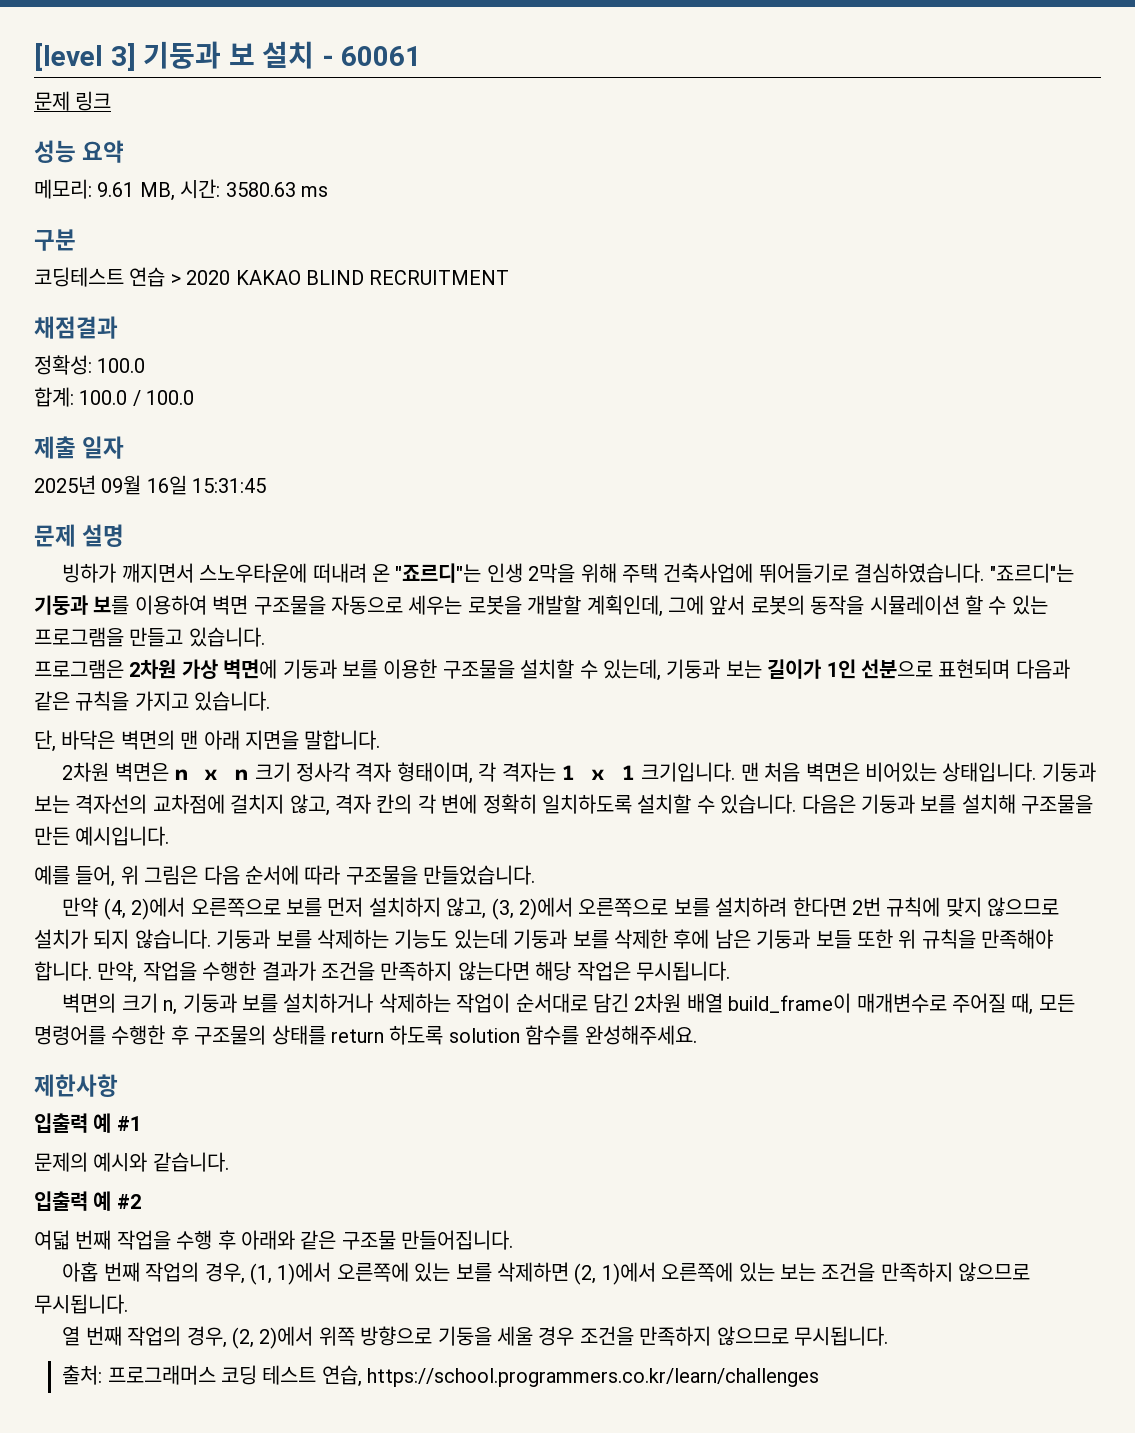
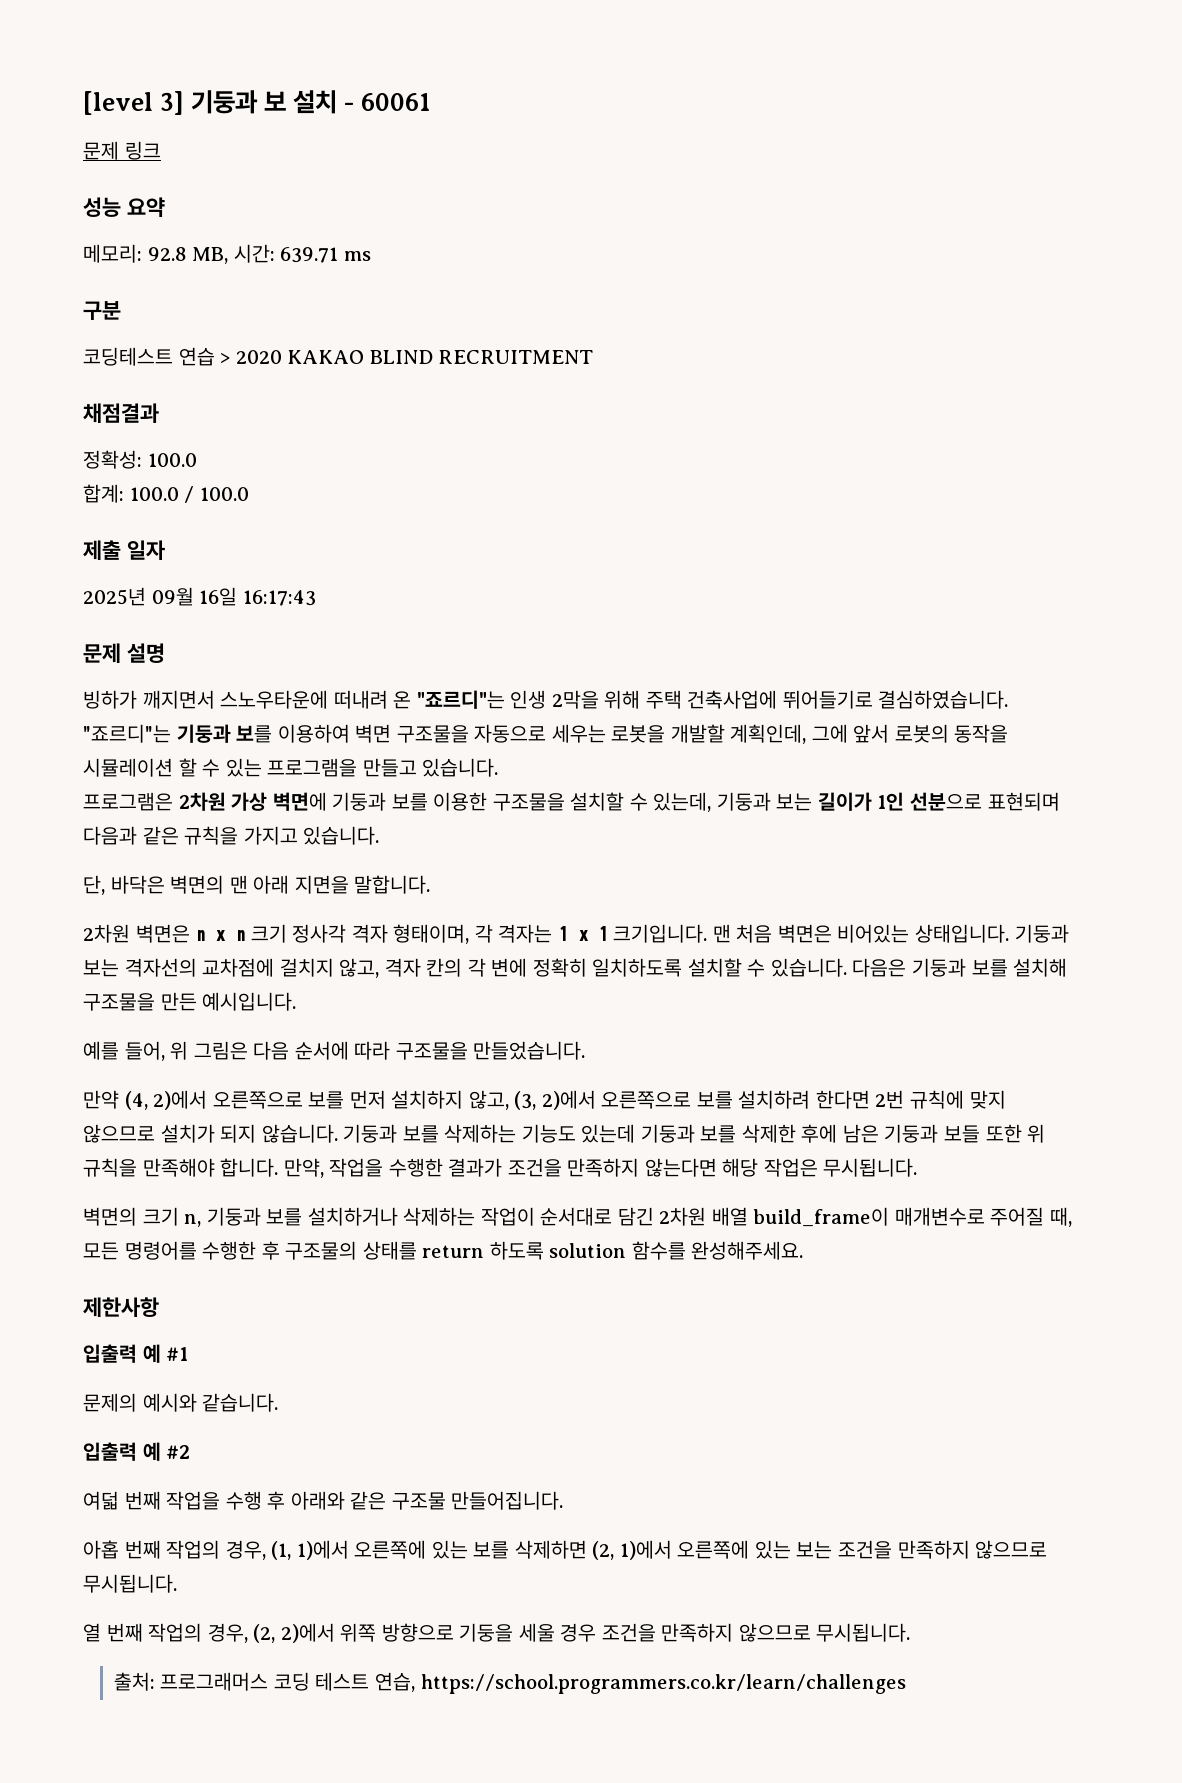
[97,182,135,197] 9.61 -> [147,247,187,261] 92.8
[225,182,296,197] 3580.63 -> [280,247,339,263] 639.71
[192,478,267,493] 15:31:45 -> [242,590,316,606] 16:17:43

